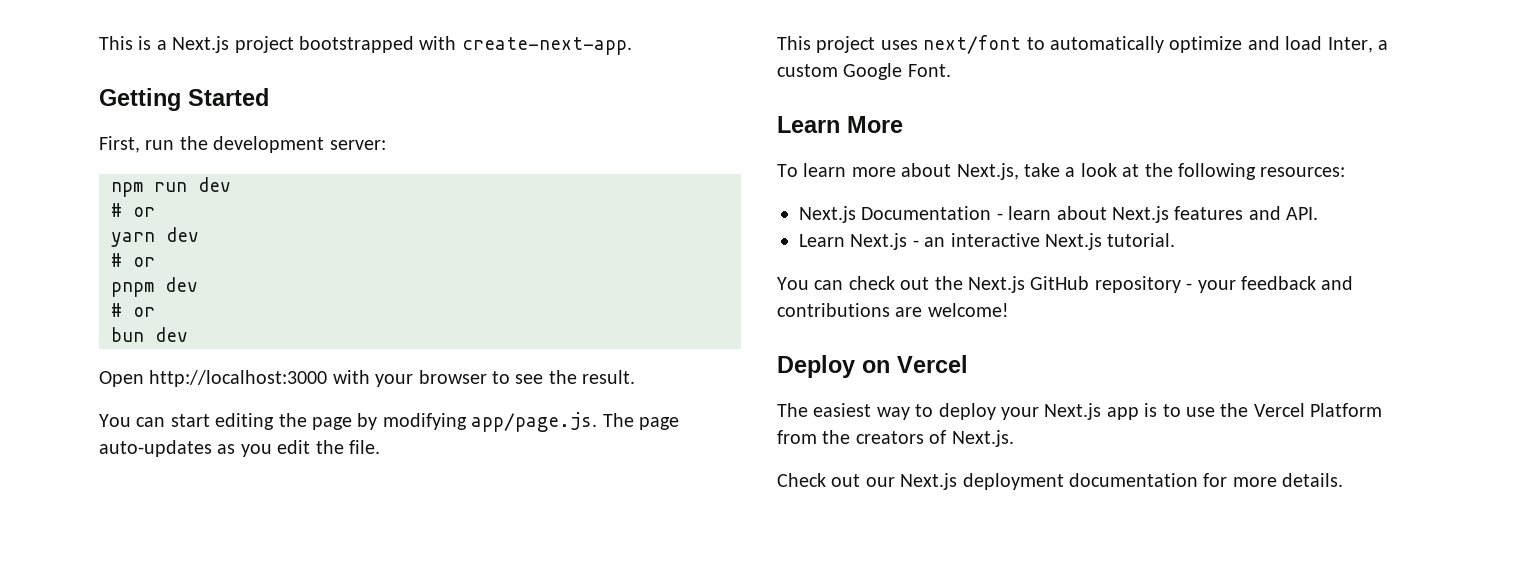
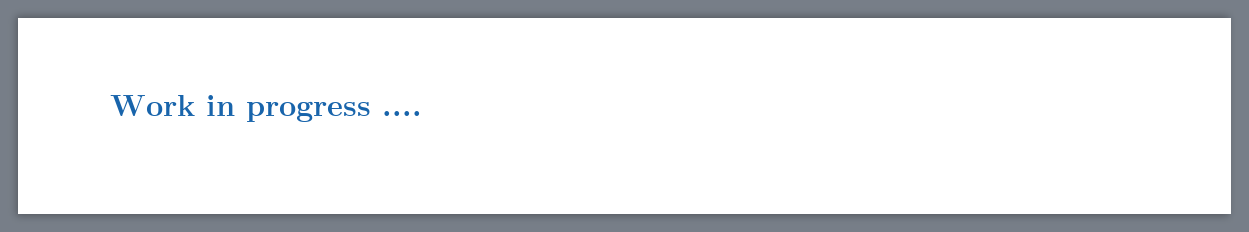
[99,36,632,55] [99,88,269,111] [99,136,386,153] [111,177,231,197] [111,203,155,217] [111,227,199,247] [111,253,155,267] [111,277,198,297] [111,303,155,317] [111,327,188,342] [99,370,636,387] [99,412,679,432] [99,440,380,457] [777,35,1388,54] [777,63,951,80] [777,116,903,133] [777,163,1346,180] [799,206,1319,223] [799,233,1176,250] [777,276,1354,293] [777,303,1009,317] [777,355,968,378] [777,403,1383,420] [777,430,1014,447] [777,473,1344,490] This is a Next.js project bootstrapped with create-next-app. // Getting Started // First, run the development server: // npm run dev // # or // yarn dev // # or // pnpm dev // # or // bun dev // Open http://localhost:3000 with your browser to see the result. // You can start editing the page by modifying app/page.js. The page auto-updates as you edit the file. // This project uses next/font to automatically optimize and load Inter, a custom Google Font. // Learn More // To learn more about Next.js, take a look at the following resources: // Next.js Documentation - learn about Next.js features and API. // Learn Next.js - an interactive Next.js tutorial. // You can check out the Next.js GitHub repository - your feedback and contributions are welcome! // Deploy on Vercel // The easiest way to deploy your Next.js app is to use the Vercel Platform from the creators of Next.js. // Check out our Next.js deployment documentation for more details. -> [110,95,422,122] Work in progress ....

